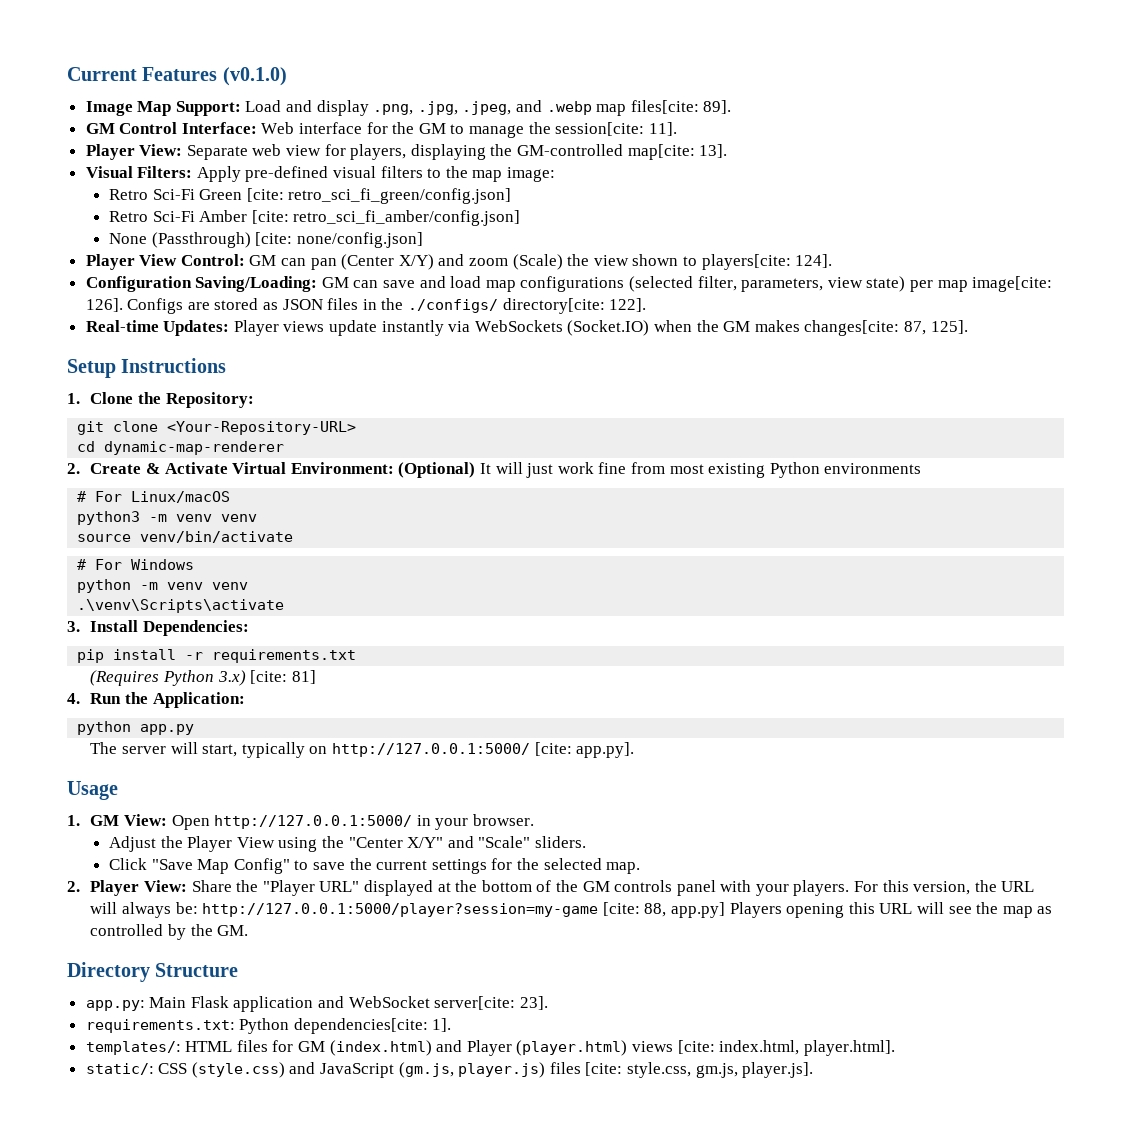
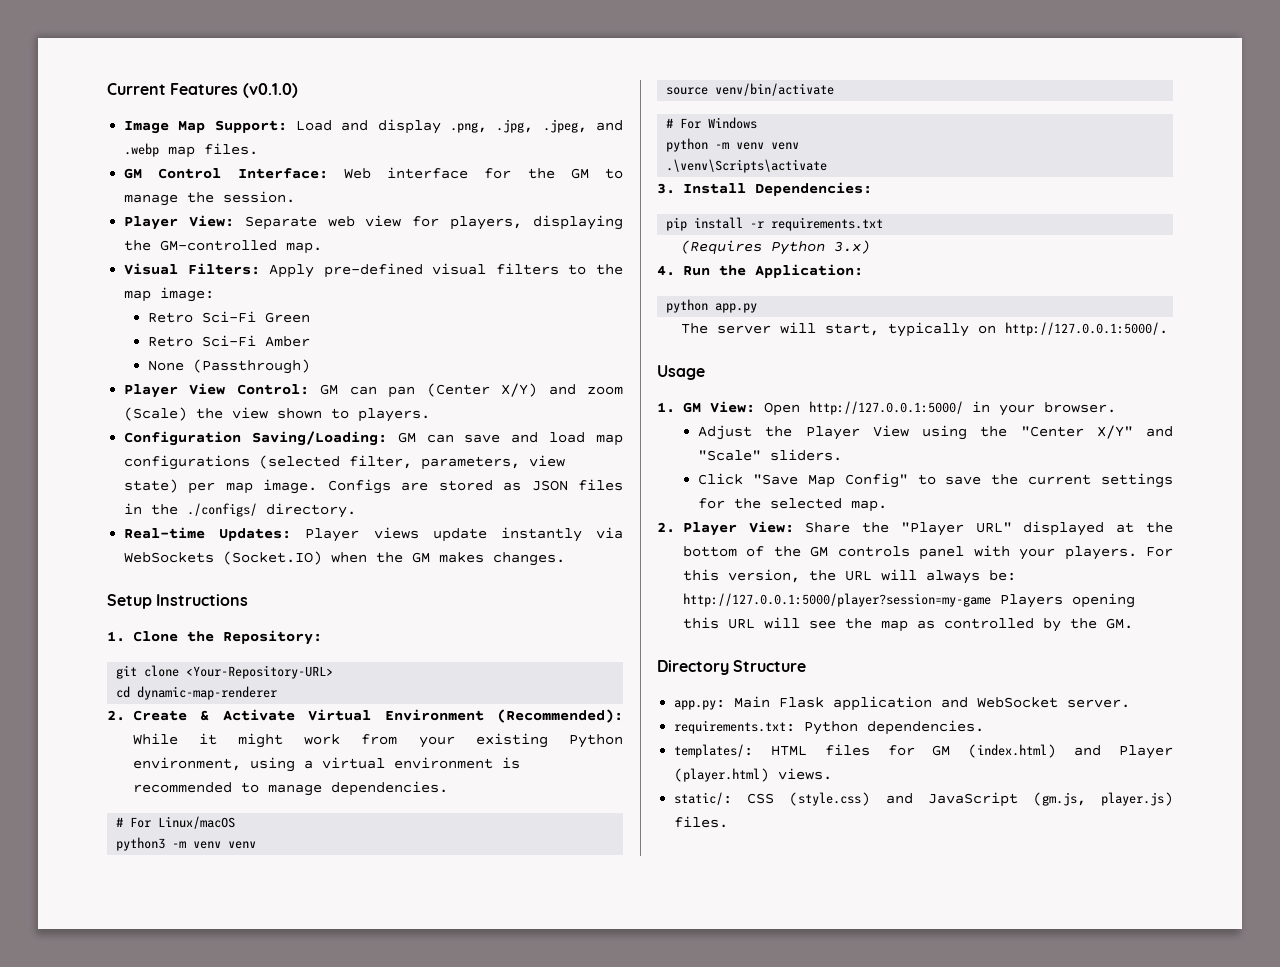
[630,100,732,114] files[cite: 89]. -> [204,143,259,155] files.
[555,122,677,136] session[cite: 11]. -> [223,191,296,203] session.
[627,144,728,160] map[cite: 13]. -> [286,242,323,254] map.
[246,188,512,204] [cite: retro_sci_fi_green/config.json] -> (311, 317) none
[251,210,521,226] [cite: retro_sci_fi_amber/config.json] -> (311, 341) none
[255,232,423,248] [cite: none/config.json] -> (311, 366) none
[701,254,833,270] players[cite: 124]. -> [358,408,431,422] players.
[972,276,1053,292] [85,298,123,312] image[cite: 126]. -> [263,479,318,494] image.
[502,298,647,314] directory[cite: 122]. -> [266,503,357,518] directory.
[804,320,968,336] changes[cite: 87, 125]. -> [493,552,566,566] changes.
[290,462,922,478] Environment: (Optional) It will just work fine from most existing Python environments -> [384,709,623,723] [132,733,623,748] [132,757,520,772] [132,781,448,796] Environment (Recommended): While it might work from your existing Python environment, using a virtual environment is recommended to manage dependencies.
[250,670,316,684] [cite: 81] -> (871, 247) none
[331,742,635,758] http://127.0.0.1:5000/ [cite: app.py]. -> [1005,322,1169,336] http://127.0.0.1:5000/.
[602,902,725,918] [cite: 88, app.py] -> (991, 600) none
[434,996,548,1010] server[cite: 23]. -> [1067,699,1131,708] server.
[293,1018,452,1034] dependencies[cite: 1]. -> [867,720,985,735] dependencies.
[632,1040,895,1056] views [cite: index.html, player.html]. -> [778,768,833,780] views.
[549,1062,814,1078] files [cite: style.css, gm.js, player.js]. -> [674,816,729,828] files.

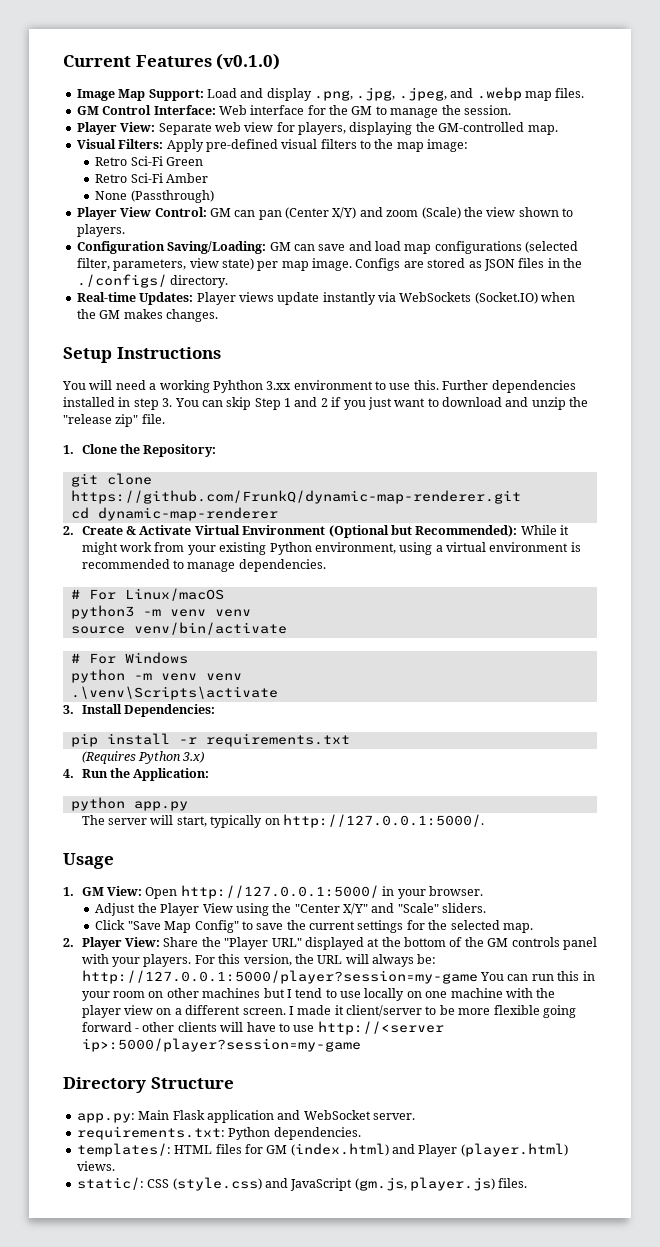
(249, 600) none -> [62,380,576,393] [63,397,589,410] [63,414,165,427] // You will need a working Pyhthon 3.xx environment to use this. Further dependencies installed in step 3. You can skip Step 1 and 2 if you just want to download and unzip the "release zip" file.
[186,665,334,679] <Your-Repository-URL> -> [70,490,521,504] https://github.com/FrunkQ/dynamic-map-renderer.git
[497,709,623,723] (Recommended): -> [328,525,518,538] (Optional but Recommended):
[999,593,1135,608] [682,617,1133,632] Players opening this URL will see the map as controlled by the GM. -> [480,971,595,981] [81,988,556,1001] [81,1005,576,1018] [81,1021,444,1035] [81,1038,361,1052] You can run this in your room on other machines but I tend to use locally on one machine with the player view on a different screen. I made it client/server to be more flexible going forward - other clients will have to use http://<server ip>:5000/player?session=my-game

